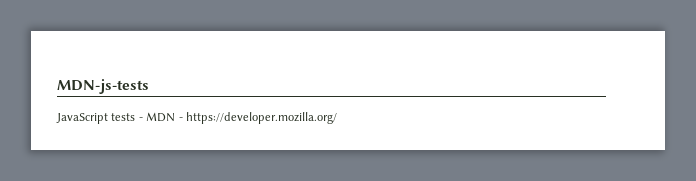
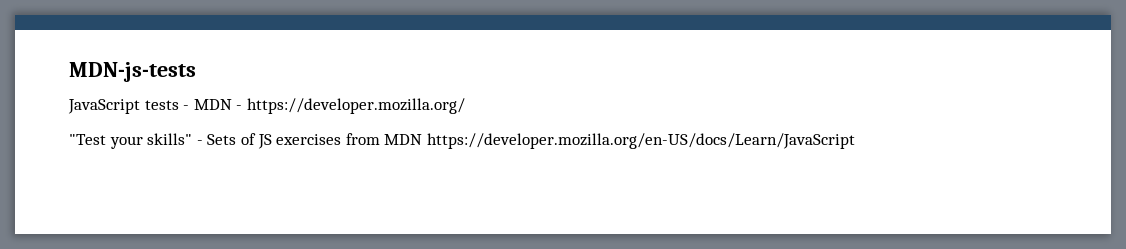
(337, 118) none -> [69,133,855,149] // "Test your skills" - Sets of JS exercises from MDN https://developer.mozilla.org/en-US/docs/Learn/JavaScript

